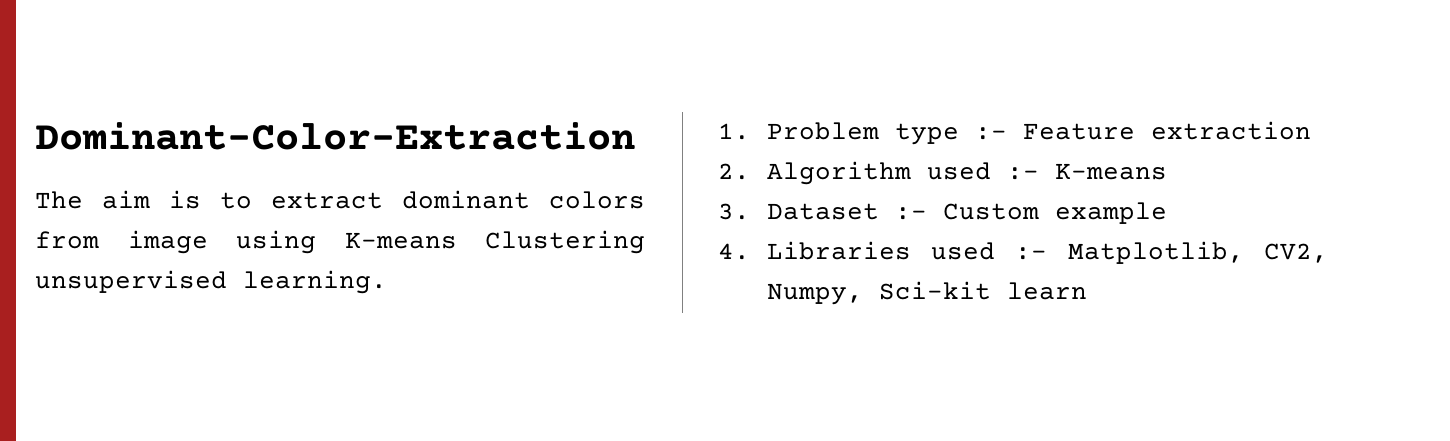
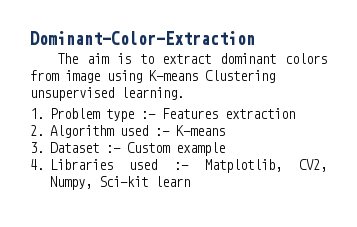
[1022,123,1135,140] Feature -> [161,108,218,119] Features

